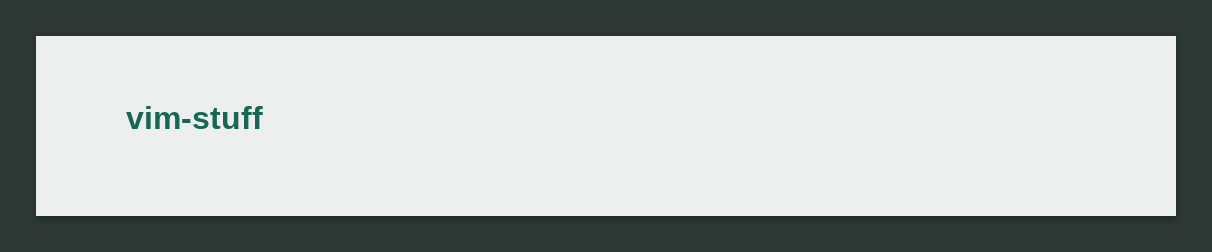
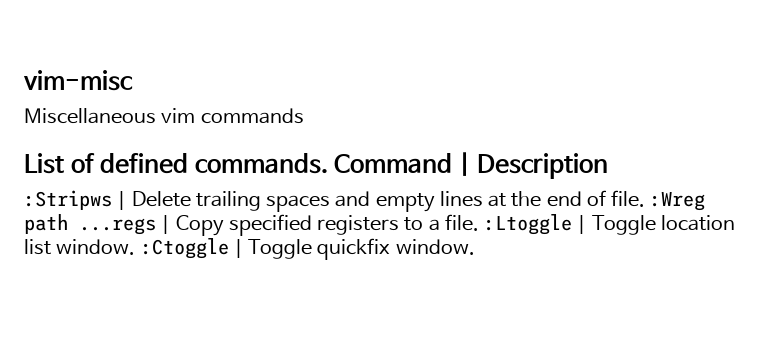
[126,106,263,129] vim-stuff -> [23,70,133,91] [24,108,304,124] [24,152,608,179] [24,190,706,212] [24,214,735,236] [24,238,475,260] vim-misc // Miscellaneous vim commands // List of defined commands. Command | Description // :Stripws | Delete trailing spaces and empty lines at the end of file. :Wreg path ...regs | Copy specified registers to a file. :Ltoggle | Toggle location list window. :Ctoggle | Toggle quickfix window.

